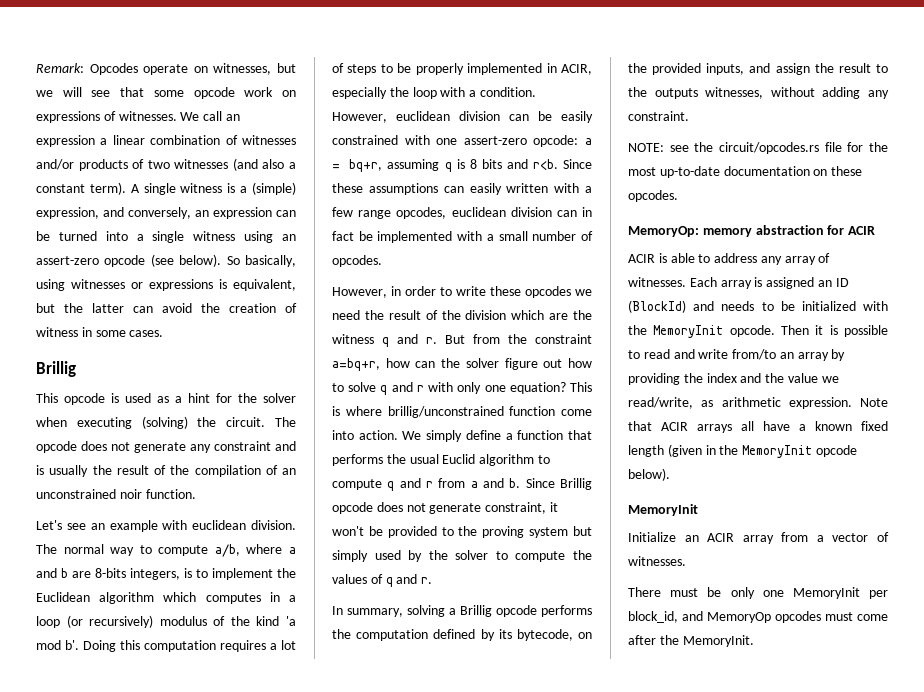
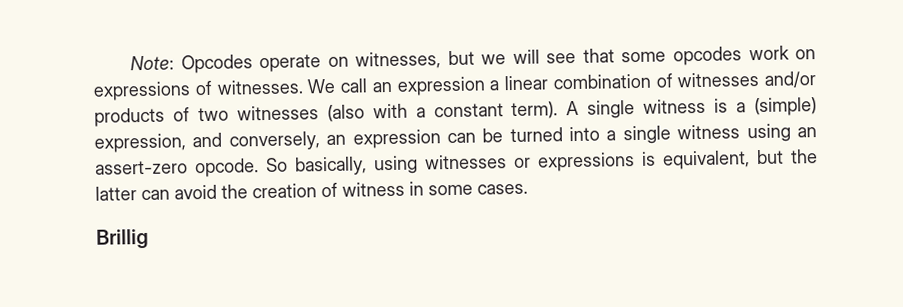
[36,63,84,73] Remark: -> [130,55,175,71] Note:
[193,87,235,99] opcode -> [672,46,742,66] opcodes
[232,158,285,171] (and also -> [326,103,408,123] (also with
[104,254,222,267] opcode (see below). -> [195,158,259,178] opcode.
[36,393,296,405] [36,416,296,429] [36,441,296,453] [36,465,296,477] [36,489,196,499] [36,520,296,532] [36,544,296,557] [36,568,296,580] [36,592,296,604] [36,615,297,628] [36,640,296,652] [332,63,592,75] [332,87,536,99] [332,111,593,123] [332,135,592,147] [332,159,592,172] [332,183,592,195] [332,207,592,219] [332,231,593,243] [332,255,382,267] [332,286,592,298] [332,310,592,320] [332,334,592,347] [332,358,592,371] [332,382,592,395] [332,406,592,418] [332,430,592,442] [332,454,550,466] [332,478,592,491] [332,502,558,514] [332,526,592,538] [332,550,592,562] [332,574,433,587] [332,605,592,617] [332,629,592,641] [628,63,888,75] [628,87,889,99] [628,111,689,121] [628,142,888,154] [628,166,863,178] [628,190,678,202] [628,225,876,237] [628,253,831,265] [628,277,849,289] [628,300,888,313] [628,325,888,338] [628,349,846,361] [628,373,839,385] [628,397,888,409] [628,421,888,433] [628,444,857,458] [628,468,670,481] [628,504,698,516] [628,532,889,544] [628,556,686,566] [628,587,888,599] [628,611,888,623] [628,635,754,647] // This opcode is used as a hint for the solver when executing (solving) the circuit. The opcode does not generate any constraint and is usually the result of the compilation of an unconstrained noir function. // Let's see an example with euclidean division. The normal way to compute a/b, where a and b are 8-bits integers, is to implement the Euclidean algorithm which computes in a loop (or recursively) modulus of the kind 'a mod b'. Doing this computation requires a lot of steps to be properly implemented in ACIR, especially the loop with a condition. However, euclidean division can be easily constrained with one assert-zero opcode: a = bq+r, assuming q is 8 bits and r<b. Since these assumptions can easily written with a few range opcodes, euclidean division can in fact be implemented with a small number of opcodes. // However, in order to write these opcodes we need the result of the division which are the witness q and r. But from the constraint a=bq+r, how can the solver figure out how to solve q and r with only one equation? This is where brillig/unconstrained function come into action. We simply define a function that performs the usual Euclid algorithm to compute q and r from a and b. Since Brillig opcode does not generate constraint, it won't be provided to the proving system but simply used by the solver to compute the values of q and r. // In summary, solving a Brillig opcode performs the computation defined by its bytecode, on the provided inputs, and assign the result to the outputs witnesses, without adding any constraint. // NOTE: see the circuit/opcodes.rs file for the most up-to-date documentation on these opcodes. // MemoryOp: memory abstraction for ACIR // ACIR is able to address any array of witnesses. Each array is assigned an ID (BlockId) and needs to be initialized with the MemoryInit opcode. Then it is possible to read and write from/to an array by providing the index and the value we read/write, as arithmetic expression. Note that ACIR arrays all have a known fixed length (given in the MemoryInit opcode below). // MemoryInit // Initialize an ACIR array from a vector of witnesses. // There must be only one MemoryInit per block_id, and MemoryOp opcodes must come after the MemoryInit. -> (149, 238) none

